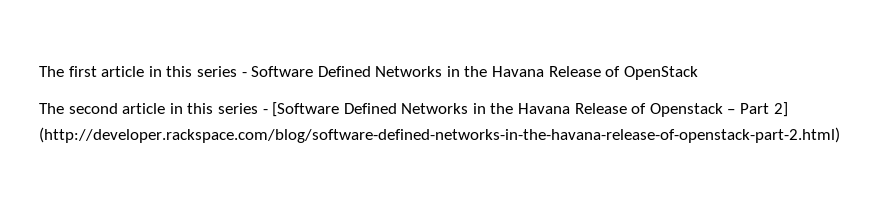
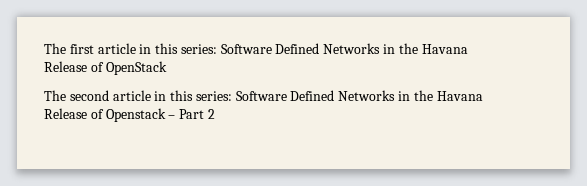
[196,66,247,77] series - -> [180,44,217,54] series:
[217,102,340,117] series - [Software -> [195,91,287,101] series: Software
[773,102,788,117] [39,127,840,143] 2] (http://developer.rackspace.com/blog/software-defined-networks-in-the-havana-release-of-openstack-part-2.html) -> [207,109,215,119] 2

